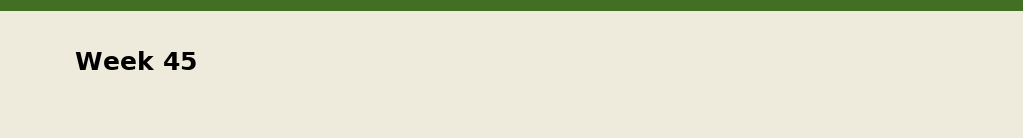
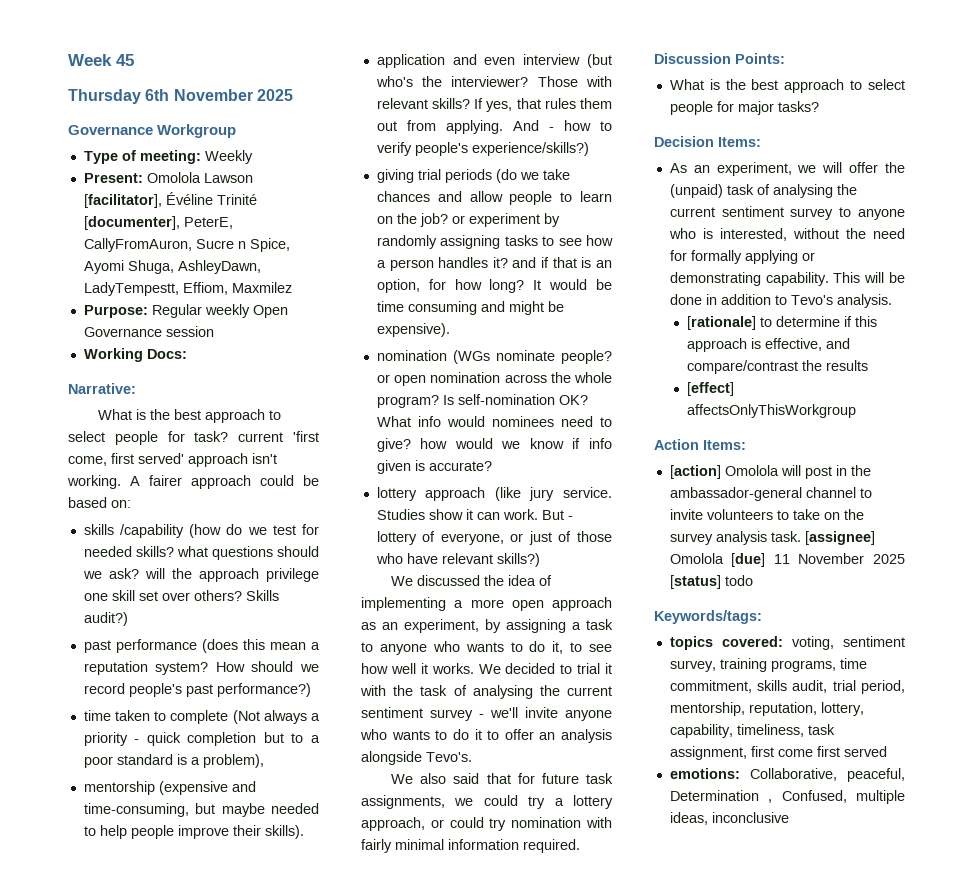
(197, 61) none -> [68,89,293,104] [68,124,237,138] [83,150,253,164] [83,172,253,183] [83,192,257,208] [83,216,233,230] [83,238,290,252] [83,260,261,274] [83,282,292,296] [83,304,288,318] [83,326,214,337] [83,348,187,362] [68,383,136,394] [98,409,282,423] [68,431,319,445] [68,453,277,467] [67,475,319,489] [68,497,131,508] [83,524,320,538] [83,546,319,560] [82,568,319,582] [83,590,279,601] [83,612,128,626] [83,639,320,653] [83,661,319,675] [83,683,311,697] [83,710,320,724] [83,732,320,746] [83,754,264,768] [83,781,256,795] [83,803,319,817] [83,825,304,839] [376,54,612,68] [375,76,612,87] [376,98,612,112] [376,120,612,134] [376,142,589,156] [376,169,570,183] [376,191,612,205] [376,213,560,227] [376,235,613,249] [376,257,612,271] [376,279,612,293] [376,301,564,315] [376,323,450,337] [376,350,612,364] [376,372,612,386] [376,394,588,408] [376,416,612,427] [376,438,612,452] [376,460,492,474] [376,487,612,501] [376,509,573,520] [376,531,612,545] [375,553,540,567] [391,575,553,586] [361,597,612,611] [361,619,613,633] [361,641,612,655] [361,663,612,674] [360,685,612,699] [361,707,612,721] [360,729,612,743] [361,751,472,765] [391,773,613,784] [361,795,613,809] [361,817,612,831] [361,839,580,853] [654,53,785,64] [669,79,905,93] [669,101,819,115] [654,136,761,147] [669,162,905,176] [669,184,857,198] [669,206,905,220] [668,228,905,241] [669,250,815,264] [669,272,905,286] [669,294,892,308] [687,316,878,330] [687,338,851,352] [687,360,869,374] [687,382,735,396] [687,404,857,418] [654,439,746,450] [669,465,871,479] [669,487,872,501] [669,509,864,520] [669,531,875,545] [669,553,905,567] [669,575,753,589] [654,610,762,624] [669,636,905,650] [669,658,867,672] [669,680,905,694] [669,702,864,716] [669,724,835,738] [669,746,887,760] [669,768,905,782] [669,790,905,804] [669,812,789,825] // Thursday 6th November 2025 // Governance Workgroup // Type of meeting: Weekly // Present: Omolola Lawson [facilitator], Évéline Trinité [documenter], PeterE, CallyFromAuron, Sucre n Spice, Ayomi Shuga, AshleyDawn, LadyTempestt, Effiom, Maxmilez // Purpose: Regular weekly Open Governance session // Working Docs: // Narrative: // What is the best approach to select people for task? current 'first come, first served' approach isn't working. A fairer approach could be based on: // skills /capability (how do we test for needed skills? what questions should we ask? will the approach privilege one skill set over others? Skills audit?) // past performance (does this mean a reputation system? How should we record people's past performance?) // time taken to complete (Not always a priority - quick completion but to a poor standard is a problem), // mentorship (expensive and time-consuming, but maybe needed to help people improve their skills). // application and even interview (but who's the interviewer? Those with relevant skills? If yes, that rules them out from applying. And - how to verify people's experience/skills?) // giving trial periods (do we take chances and allow people to learn on the job? or experiment by randomly assigning tasks to see how a person handles it? and if that is an option, for how long? It would be time consuming and might be expensive). // nomination (WGs nominate people? or open nomination across the whole program? Is self-nomination OK? What info would nominees need to give? how would we know if info given is accurate? // lottery approach (like jury service. Studies show it can work. But - lottery of everyone, or just of those who have relevant skills?) // We discussed the idea of implementing a more open approach as an experiment, by assigning a task to anyone who wants to do it, to see how well it works. We decided to trial it with the task of analysing the current sentiment survey - we'll invite anyone who wants to do it to offer an analysis alongside Tevo's. // We also said that for future task assignments, we could try a lottery approach, or could try nomination with fairly minimal information required. // Discussion Points: // What is the best approach to select people for major tasks? // Decision Items: // As an experiment, we will offer the (unpaid) task of analysing the current sentiment survey to anyone who is interested, without the need for formally applying or demonstrating capability. This will be done in addition to Tevo's analysis. // [rationale] to determine if this approach is effective, and compare/contrast the results // [effect] affectsOnlyThisWorkgroup // Action Items: // [action] Omolola will post in the ambassador-general channel to invite volunteers to take on the survey analysis task. [assignee] Omolola [due] 11 November 2025 [status] todo // Keywords/tags: // topics covered: voting, sentiment survey, training programs, time commitment, skills audit, trial period, mentorship, reputation, lottery, capability, timeliness, task assignment, first come first served // emotions: Collaborative, peaceful, Determination , Confused, multiple ideas, inconclusive

